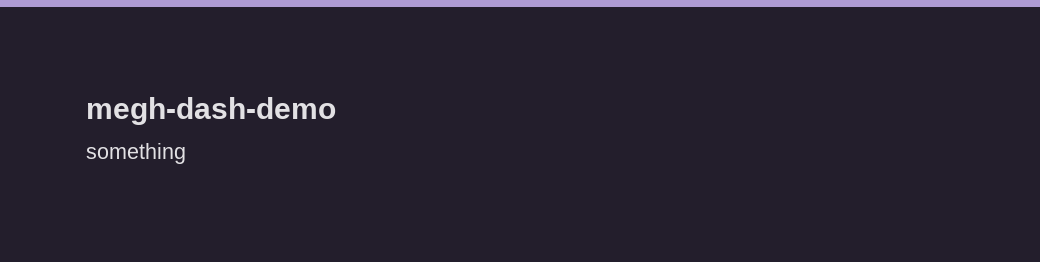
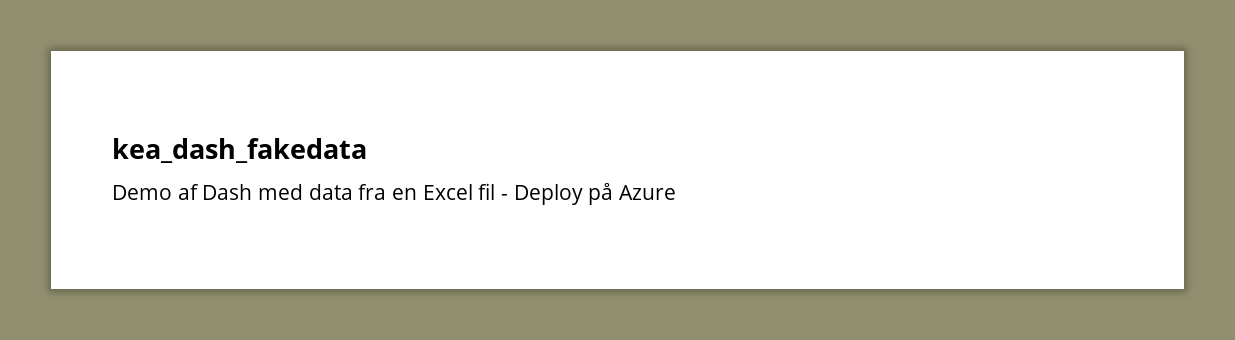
[86,97,336,125] [86,143,186,164] megh-dash-demo // something -> [112,138,367,163] [112,183,677,205] kea_dash_fakedata // Demo af Dash med data fra en Excel fil - Deploy på Azure

